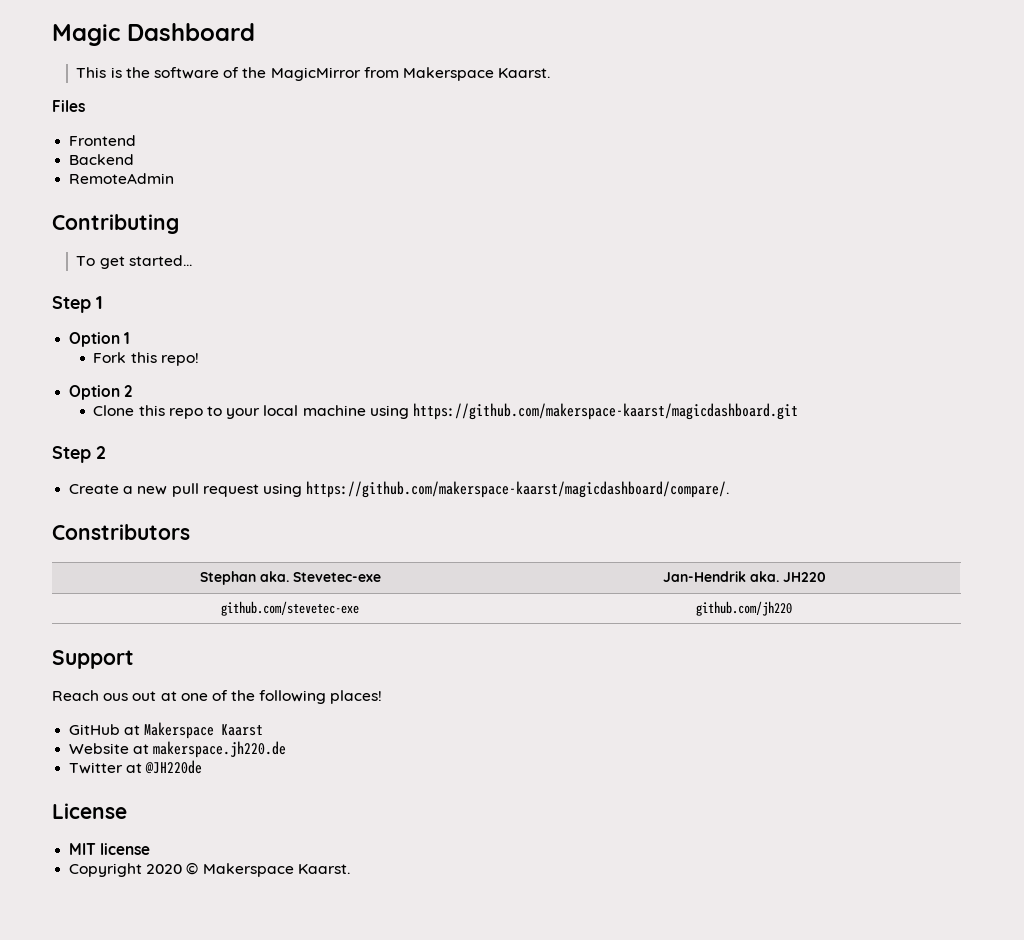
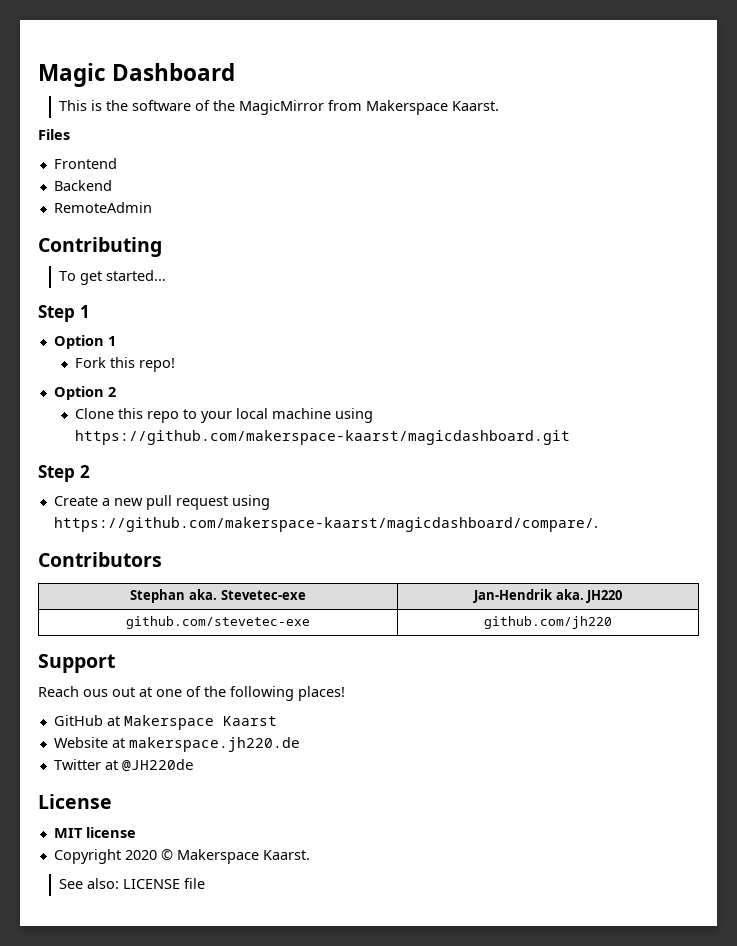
[52,524,190,540] Constributors -> [38,552,162,567] Contributors
(350, 869) none -> [58,878,205,889] // See also: LICENSE file

